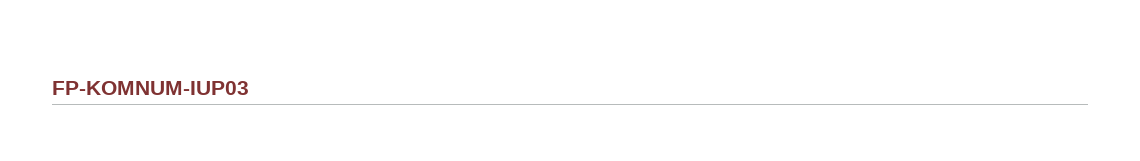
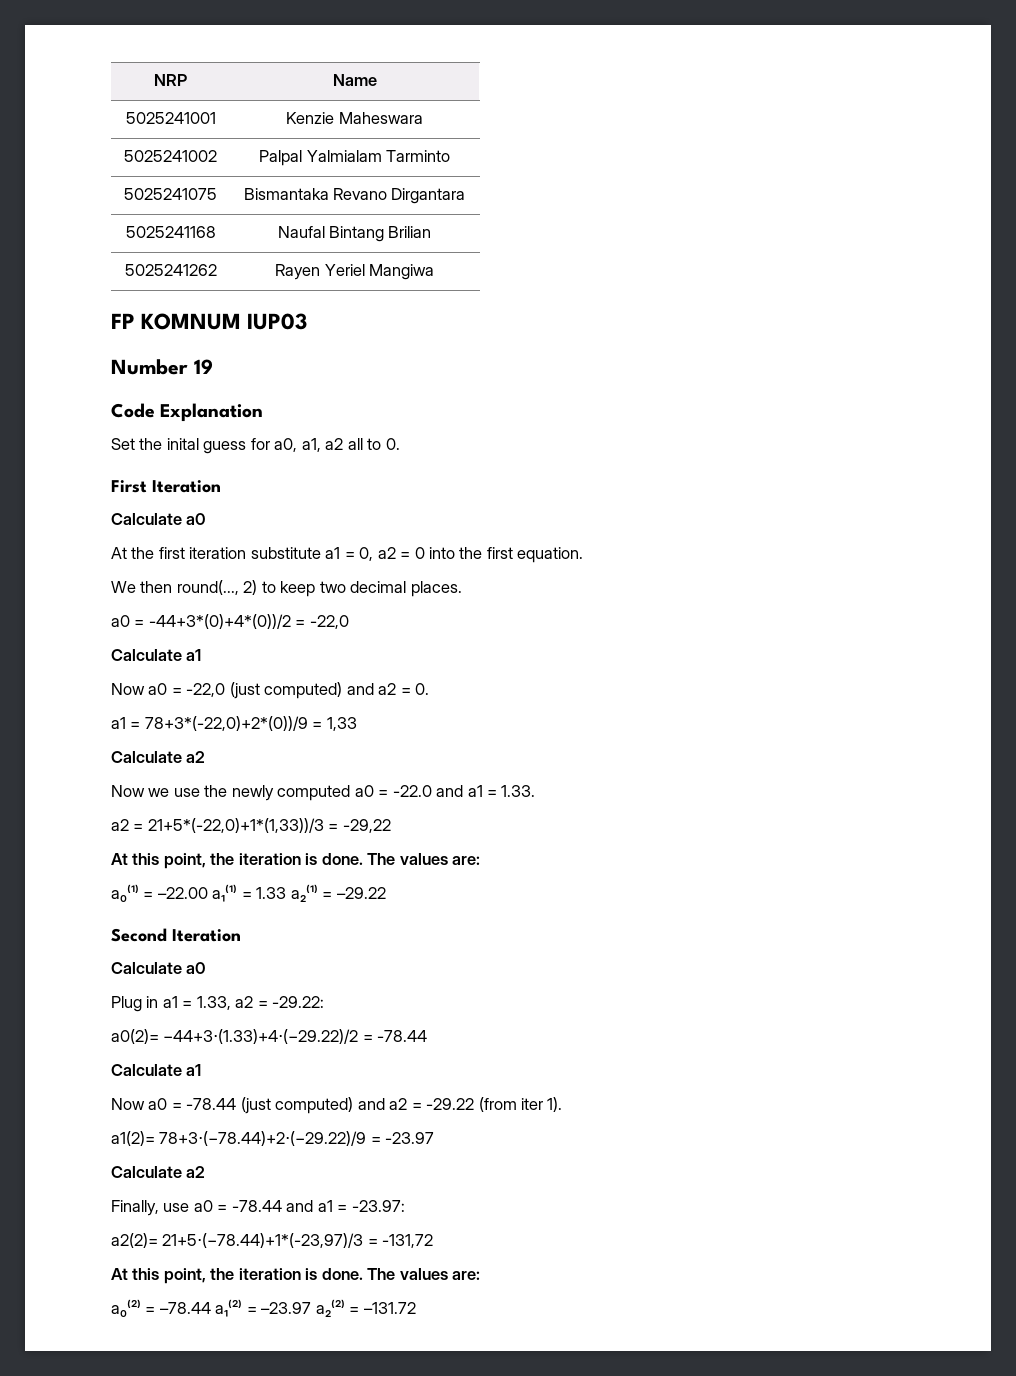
[52,81,249,95] FP-KOMNUM-IUP03 -> [154,74,187,86] [332,74,377,86] [125,112,216,124] [286,112,423,124] [124,150,217,162] [259,150,450,166] [124,188,217,200] [243,188,466,204] [125,226,216,238] [277,226,432,242] [124,264,217,276] [275,264,434,280] [111,313,308,330] [111,359,213,375] [111,403,264,422] [111,438,400,454] [111,480,221,493] [111,513,207,525] [111,547,584,563] [111,580,462,597] [111,614,349,629] [111,649,202,661] [111,682,430,699] [111,716,357,731] [111,751,206,763] [111,785,536,801] [111,818,391,833] [111,853,481,869] [111,884,386,902] [111,928,241,942] [111,962,207,974] [111,996,325,1012] [111,1029,428,1044] [111,1064,202,1076] [111,1097,563,1114] [111,1131,435,1146] [111,1166,206,1178] [111,1200,405,1216] [111,1233,434,1248] [111,1268,481,1284] [111,1299,416,1317] NRP | Name // 5025241001 | Kenzie Maheswara // 5025241002 | Palpal Yalmialam Tarminto // 5025241075 | Bismantaka Revano Dirgantara // 5025241168 | Naufal Bintang Brilian // 5025241262 | Rayen Yeriel Mangiwa // FP KOMNUM IUP03 // Number 19 // Code Explanation // Set the inital guess for a0, a1, a2 all to 0. // First Iteration // Calculate a0 // At the first iteration substitute a1 = 0, a2 = 0 into the first equation. // We then round(..., 2) to keep two decimal places. // a0 = -44+3*(0)+4*(0))/2 = -22,0 // Calculate a1 // Now a0 = -22,0 (just computed) and a2 = 0. // a1 = 78+3*(-22,0)+2*(0))/9 = 1,33 // Calculate a2 // Now we use the newly computed a0 = -22.0 and a1 = 1.33. // a2 = 21+5*(-22,0)+1*(1,33))/3 = -29,22 // At this point, the iteration is done. The values are: // a₀⁽¹⁾ = –22.00 a₁⁽¹⁾ = 1.33 a₂⁽¹⁾ = –29.22 // Second Iteration // Calculate a0 // Plug in a1 = 1.33, a2 = -29.22: // a0(2)= −44+3⋅(1.33)+4⋅(−29.22)/2 = -78.44 // Calculate a1 // Now a0 = -78.44 (just computed) and a2 = -29.22 (from iter 1). // a1(2)= 78+3⋅(−78.44)+2⋅(−29.22)/9 = -23.97 // Calculate a2 // Finally, use a0 = -78.44 and a1 = -23.97: // a2(2)= 21+5⋅(−78.44)+1*(-23,97)/3 = -131,72 // At this point, the iteration is done. The values are: // a₀⁽²⁾ = –78.44 a₁⁽²⁾ = –23.97 a₂⁽²⁾ = –131.72

